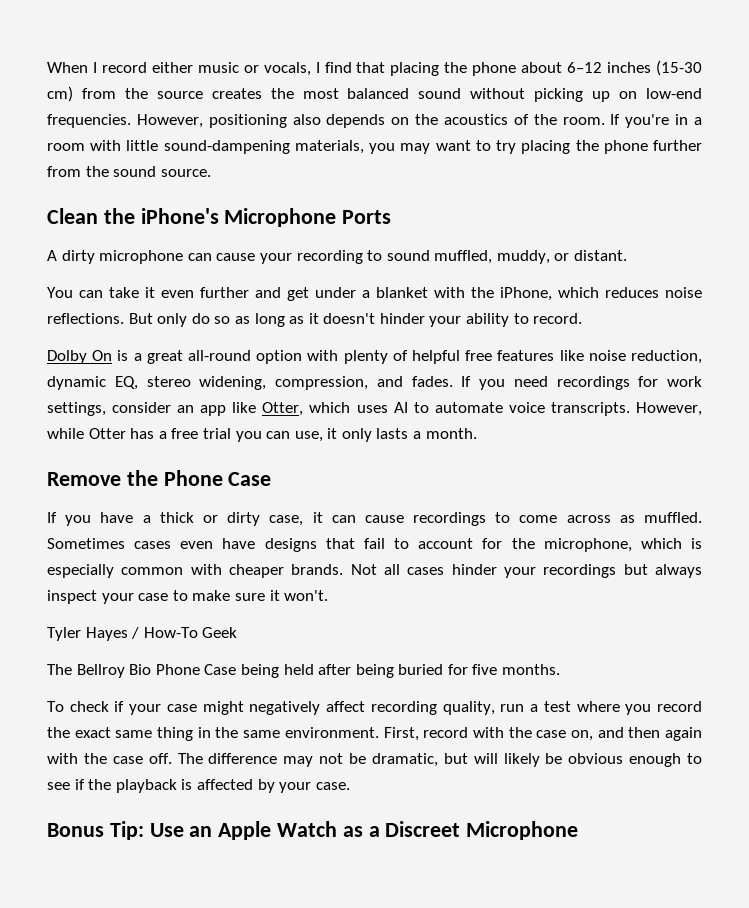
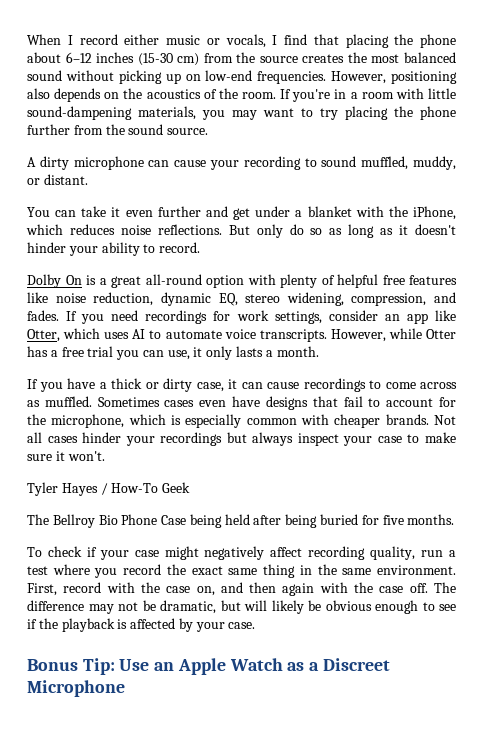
[47,208,392,227] // Clean the iPhone's Microphone Ports -> (209, 131) none
[47,470,272,486] // Remove the Phone Case -> (319, 351) none

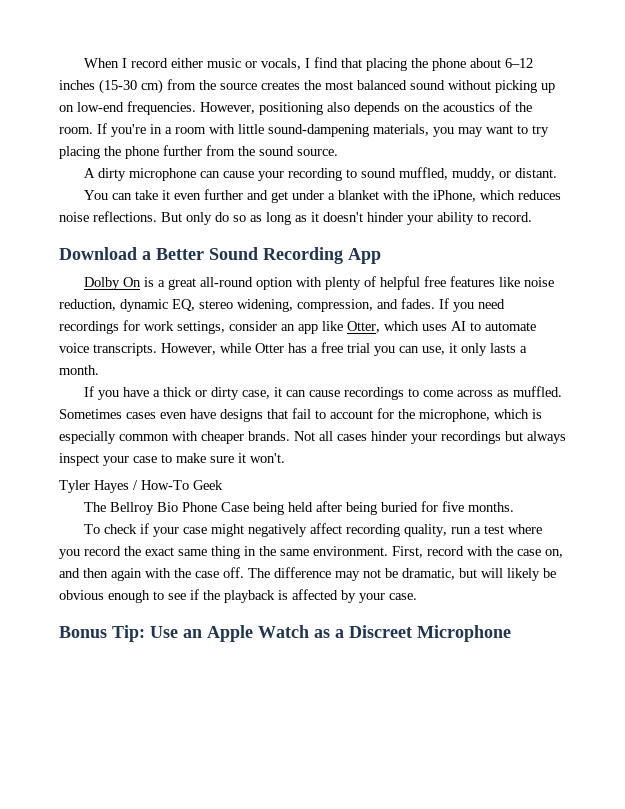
(201, 247) none -> [59,247,381,264] // Download a Better Sound Recording App

